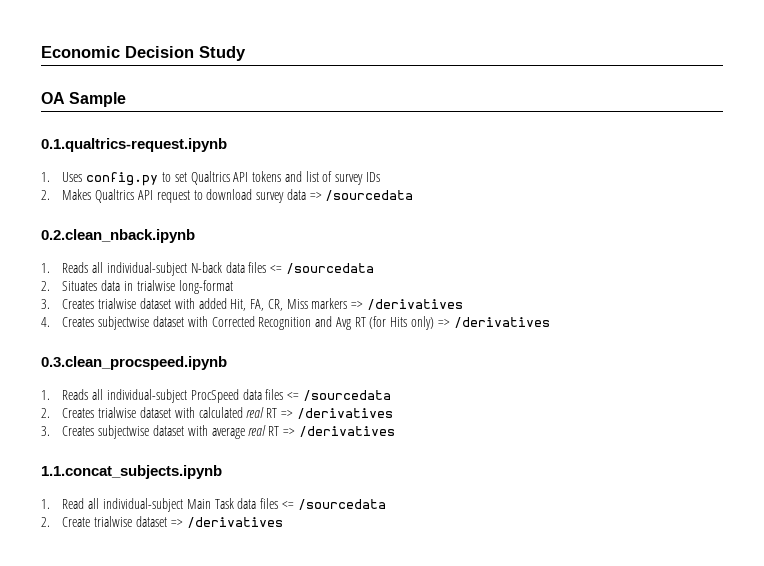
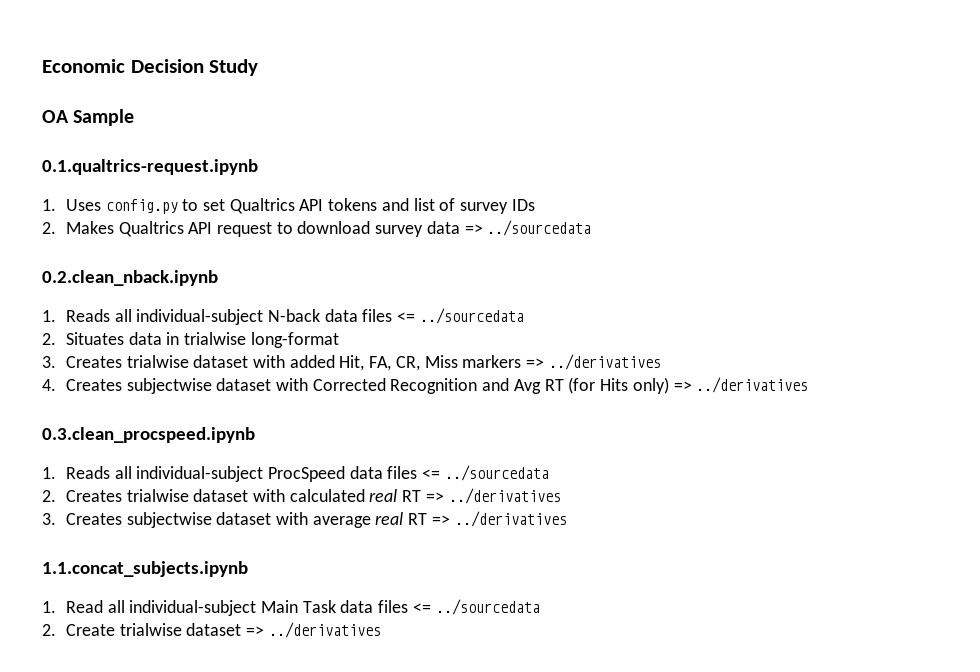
[325,190,414,201] /sourcedata -> [487,220,592,236] ../sourcedata
[285,263,374,274] /sourcedata -> [419,308,524,324] ../sourcedata
[367,299,464,310] /derivatives -> [548,354,661,370] ../derivatives
[453,317,550,328] /derivatives -> [696,377,809,393] ../derivatives
[302,390,391,401] /sourcedata -> [444,465,549,481] ../sourcedata
[296,408,393,419] /derivatives -> [448,488,561,504] ../derivatives
[298,426,395,437] /derivatives -> [454,511,567,527] ../derivatives
[297,499,386,510] /sourcedata -> [435,599,540,615] ../sourcedata
[186,517,283,528] /derivatives -> [268,622,381,638] ../derivatives

